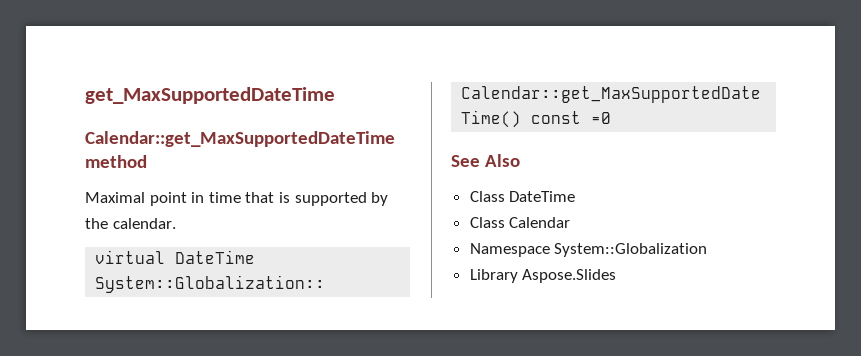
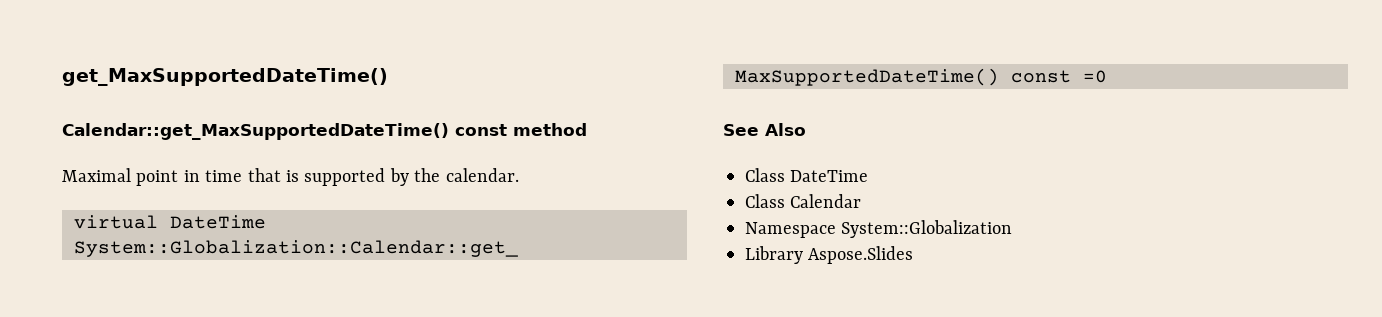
[85,87,335,104] [85,131,395,147] get_MaxSupportedDateTime // Calendar::get_MaxSupportedDateTime -> [62,68,388,86] [62,123,507,140] get_MaxSupportedDateTime() // Calendar::get_MaxSupportedDateTime() const

